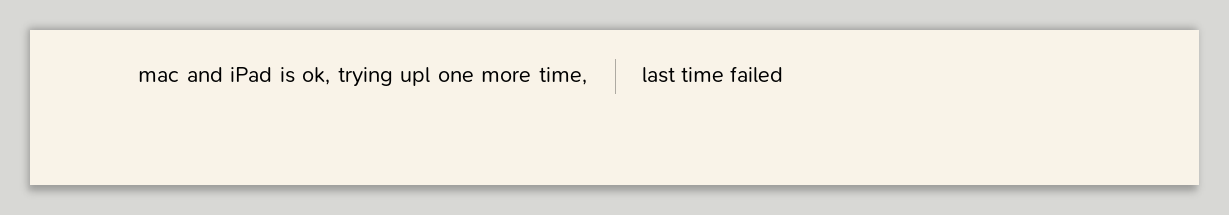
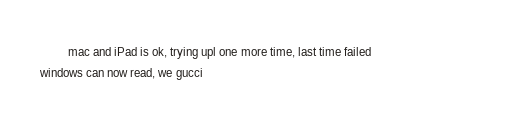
(783, 74) none -> [39,68,203,80] // windows can now read, we gucci

